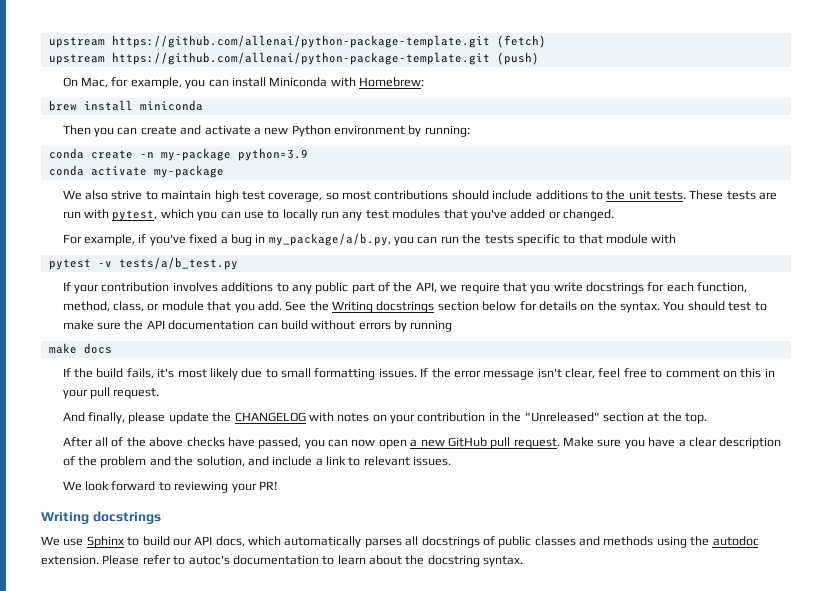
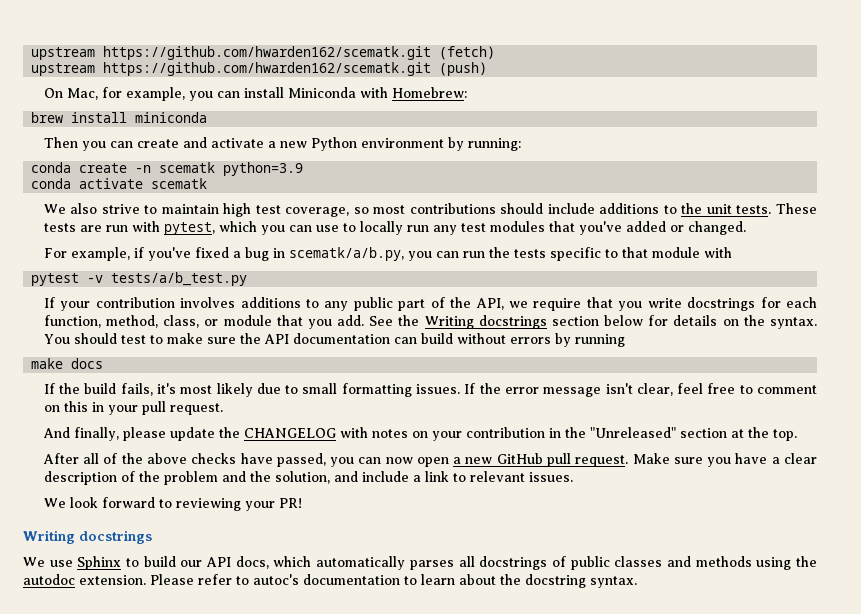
[48,35,490,48] upstream https://github.com/allenai/python-package-template.git -> [31,46,432,60] upstream https://github.com/hwarden162/scematk.git
[111,52,490,65] https://github.com/allenai/python-package-template.git -> [103,62,432,76] https://github.com/hwarden162/scematk.git
[160,148,231,161] my-package -> [159,162,216,173] scematk
[153,165,224,178] my-package -> [151,178,208,189] scematk
[268,233,391,246] my_package/a/b.py, -> [288,247,404,261] scematk/a/b.py,

